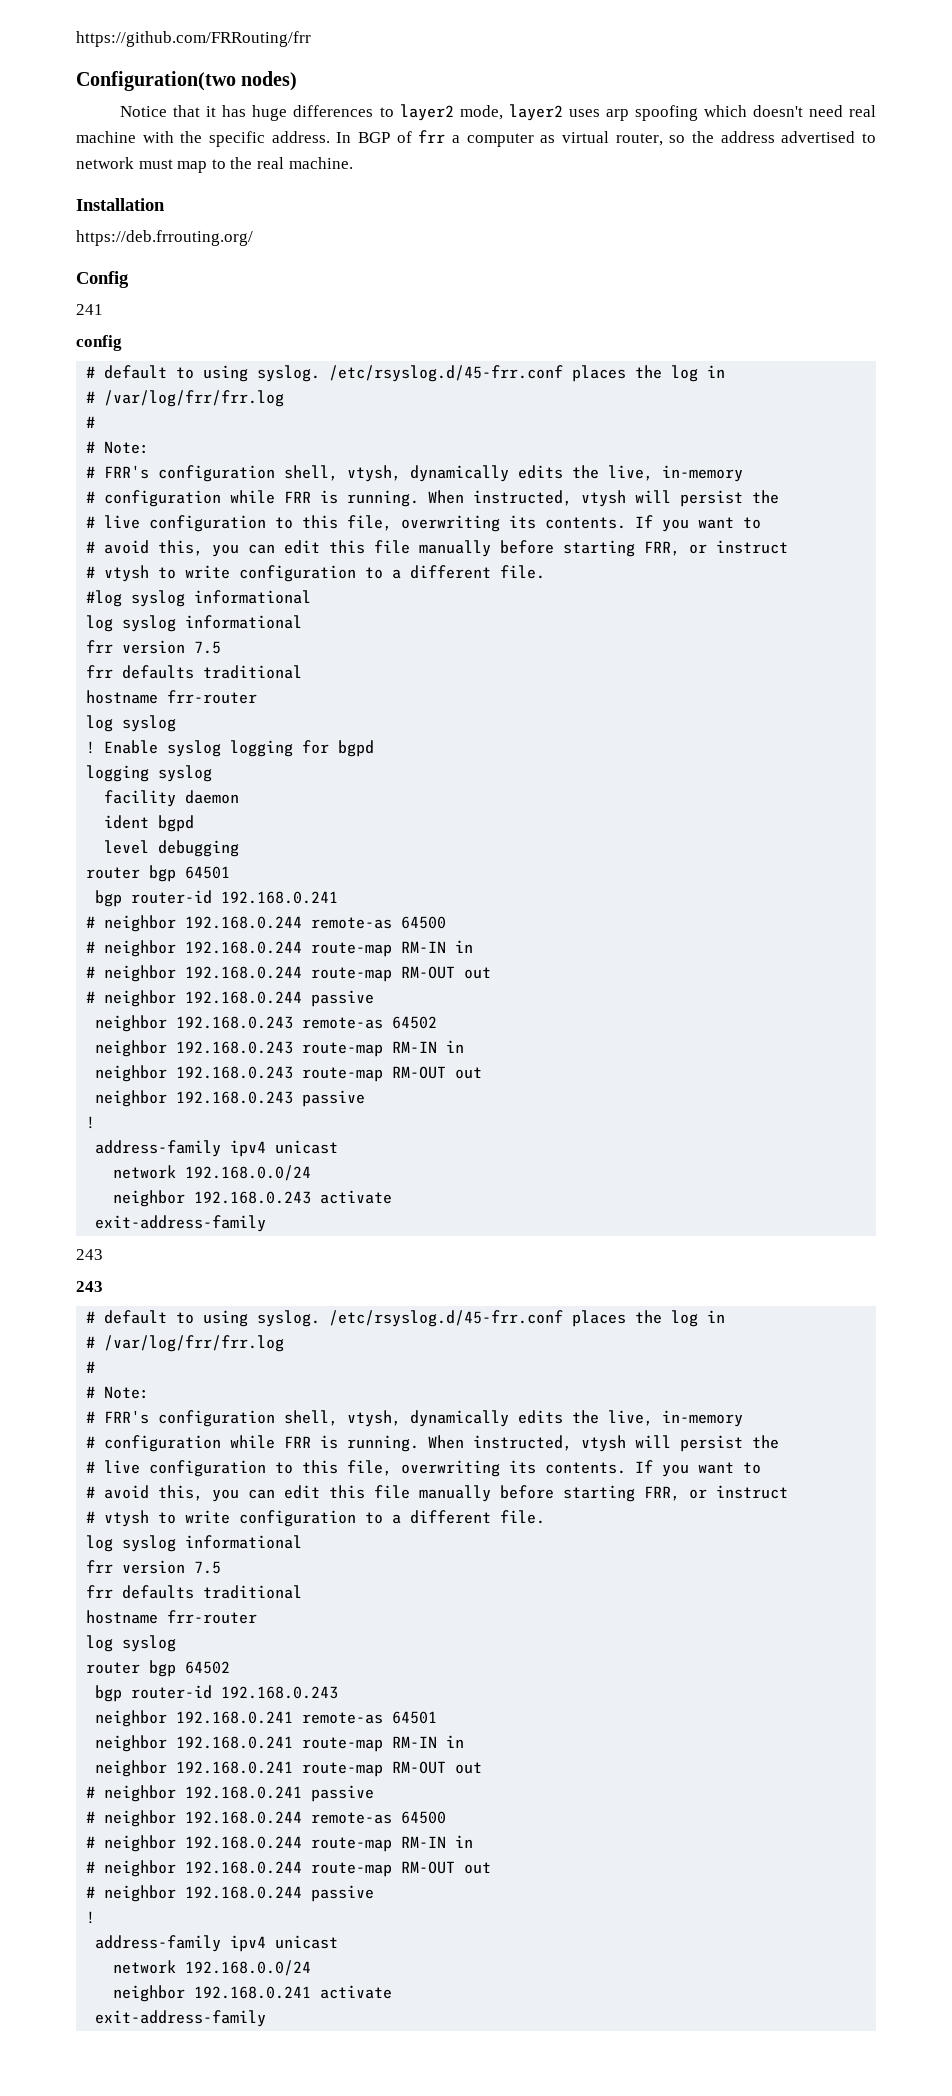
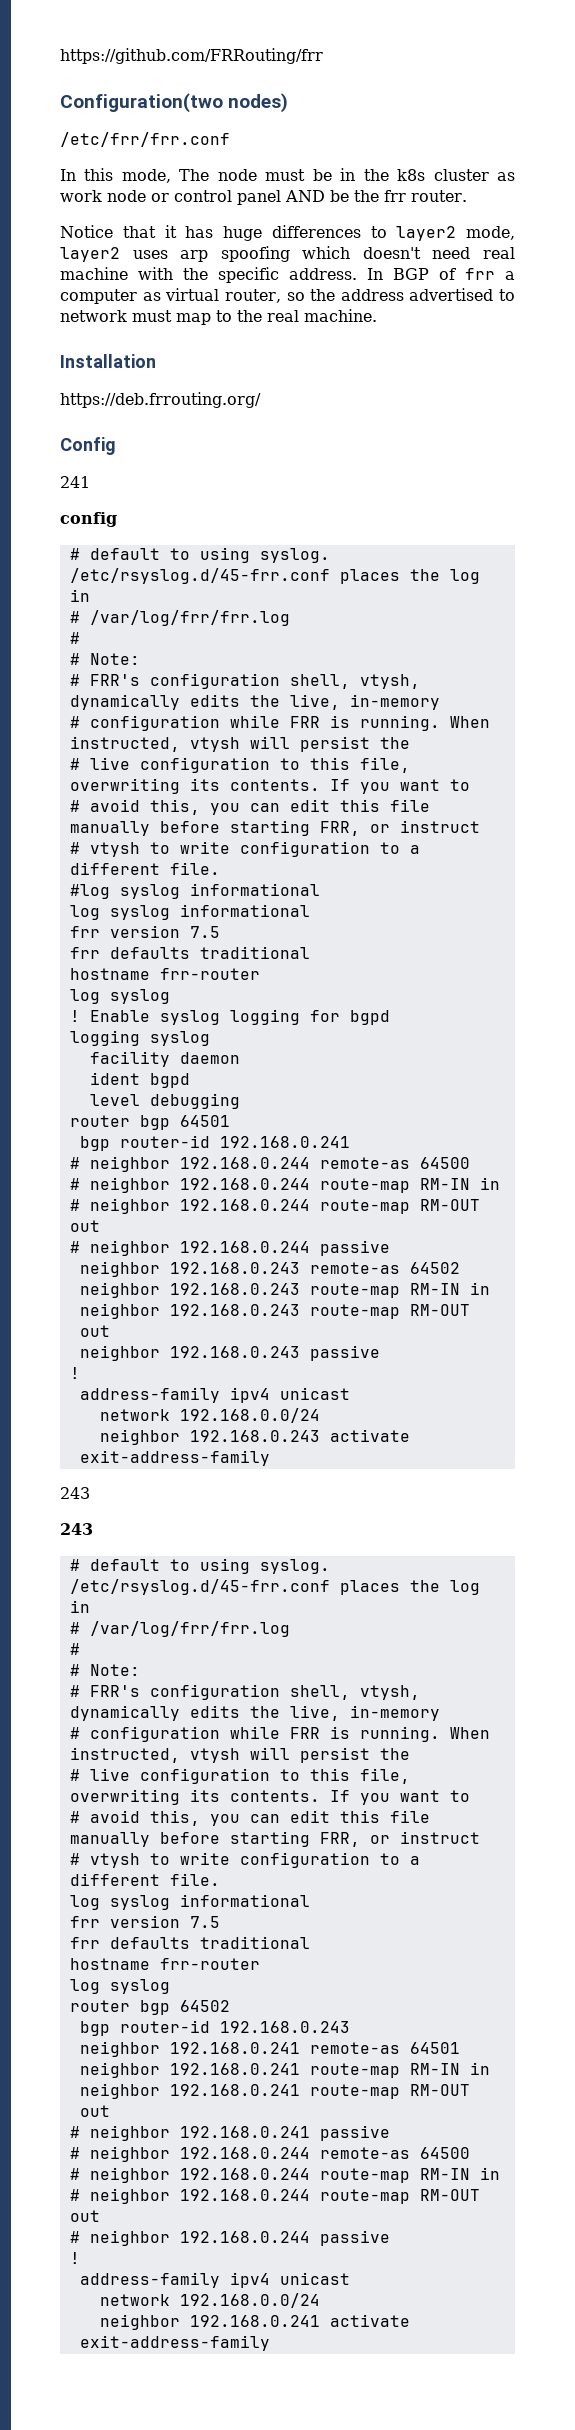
(298, 81) none -> [60,132,230,147] [60,168,515,183] [60,190,467,205] // /etc/frr/frr.conf // In this mode, The node must be in the k8s cluster as work node or control panel AND be the frr router.

